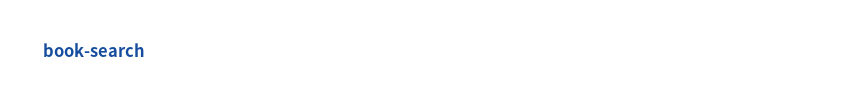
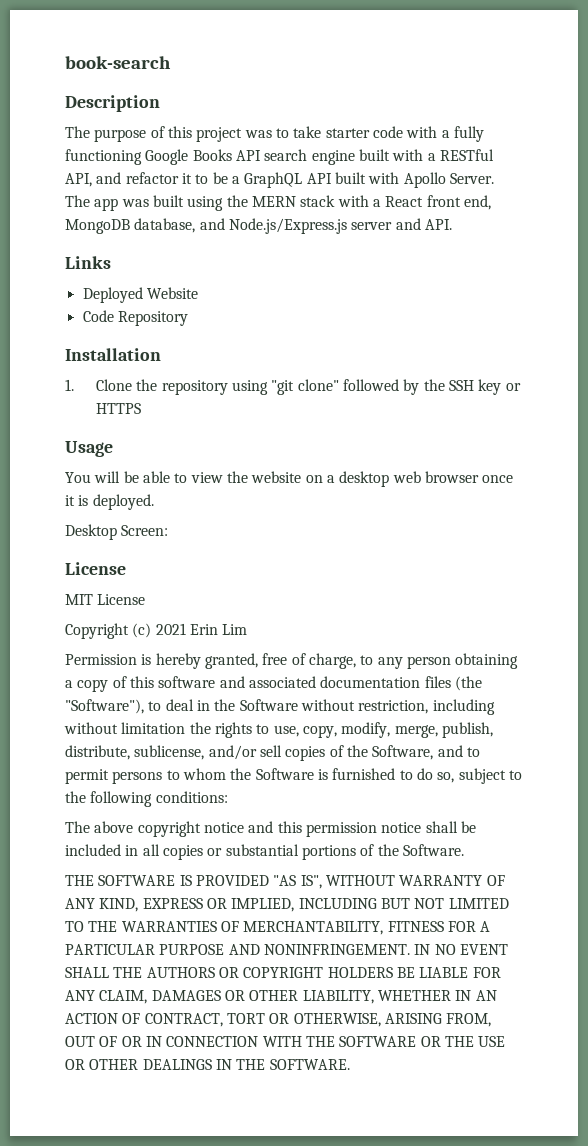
(145, 50) none -> [65,95,160,112] [65,126,484,142] [65,149,494,165] [65,172,494,188] [65,195,491,211] [65,218,452,234] [65,256,111,269] [82,287,198,303] [82,310,188,326] [65,348,161,361] [65,379,521,395] [96,403,142,414] [65,441,113,457] [65,471,514,487] [65,494,154,510] [65,524,169,540] [65,562,126,575] [65,594,146,605] [65,623,248,639] [65,653,519,669] [65,676,482,692] [65,699,495,715] [64,722,493,738] [65,745,480,761] [65,768,522,784] [65,791,228,807] [65,821,476,837] [65,844,464,860] [65,875,505,889] [65,898,509,912] [65,921,491,935] [65,944,508,955] [65,967,501,978] [65,990,497,1004] [65,1013,492,1027] [65,1036,506,1047] [65,1059,350,1070] // Description // The purpose of this project was to take starter code with a fully functioning Google Books API search engine built with a RESTful API, and refactor it to be a GraphQL API built with Apollo Server. The app was built using the MERN stack with a React front end, MongoDB database, and Node.js/Express.js server and API. // Links // Deployed Website // Code Repository // Installation // 1. Clone the repository using "git clone" followed by the SSH key or HTTPS // Usage // You will be able to view the website on a desktop web browser once it is deployed. // Desktop Screen: // License // MIT License // Copyright (c) 2021 Erin Lim // Permission is hereby granted, free of charge, to any person obtaining a copy of this software and associated documentation files (the "Software"), to deal in the Software without restriction, including without limitation the rights to use, copy, modify, merge, publish, distribute, sublicense, and/or sell copies of the Software, and to permit persons to whom the Software is furnished to do so, subject to the following conditions: // The above copyright notice and this permission notice shall be included in all copies or substantial portions of the Software. // THE SOFTWARE IS PROVIDED "AS IS", WITHOUT WARRANTY OF ANY KIND, EXPRESS OR IMPLIED, INCLUDING BUT NOT LIMITED TO THE WARRANTIES OF MERCHANTABILITY, FITNESS FOR A PARTICULAR PURPOSE AND NONINFRINGEMENT. IN NO EVENT SHALL THE AUTHORS OR COPYRIGHT HOLDERS BE LIABLE FOR ANY CLAIM, DAMAGES OR OTHER LIABILITY, WHETHER IN AN ACTION OF CONTRACT, TORT OR OTHERWISE, ARISING FROM, OUT OF OR IN CONNECTION WITH THE SOFTWARE OR THE USE OR OTHER DEALINGS IN THE SOFTWARE.

